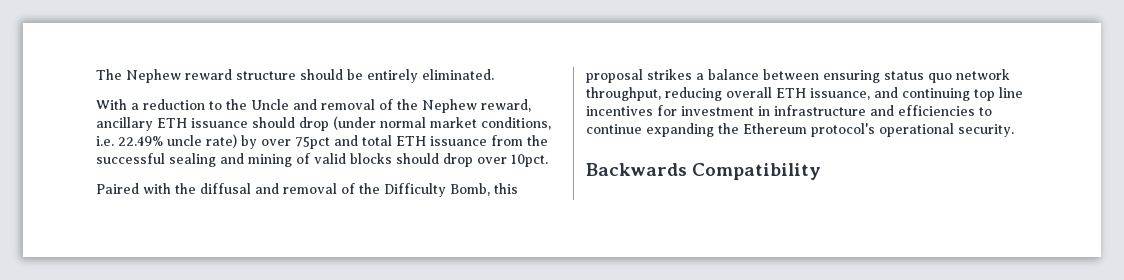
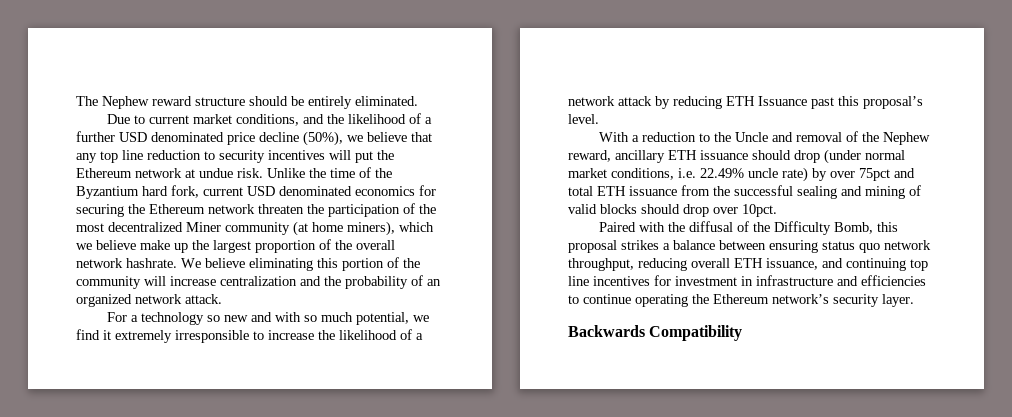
(494, 74) none -> [107,113,433,126] [76,131,432,146] [76,150,394,163] [76,167,392,178] [76,185,436,199] [76,203,436,217] [76,221,434,236] [76,239,395,253] [76,257,420,271] [76,275,441,289] [76,294,222,307] [107,312,430,325] [76,329,423,343] [568,96,923,109] [568,114,599,124] // Due to current market conditions, and the likelihood of a further USD denominated price decline (50%), we believe that any top line reduction to security incentives will put the Ethereum network at undue risk. Unlike the time of the Byzantium hard fork, current USD denominated economics for securing the Ethereum network threaten the participation of the most decentralized Miner community (at home miners), which we believe make up the largest proportion of the overall network hashrate. We believe eliminating this portion of the community will increase centralization and the probability of an organized network attack. // For a technology so new and with so much potential, we find it extremely irresponsible to increase the likelihood of a network attack by reducing ETH Issuance past this proposal’s level.
[255,183,337,194] and removal -> (734, 226) none
[646,123,1014,137] expanding the Ethereum protocol's operational security. -> [635,294,914,307] operating the Ethereum network’s security layer.

